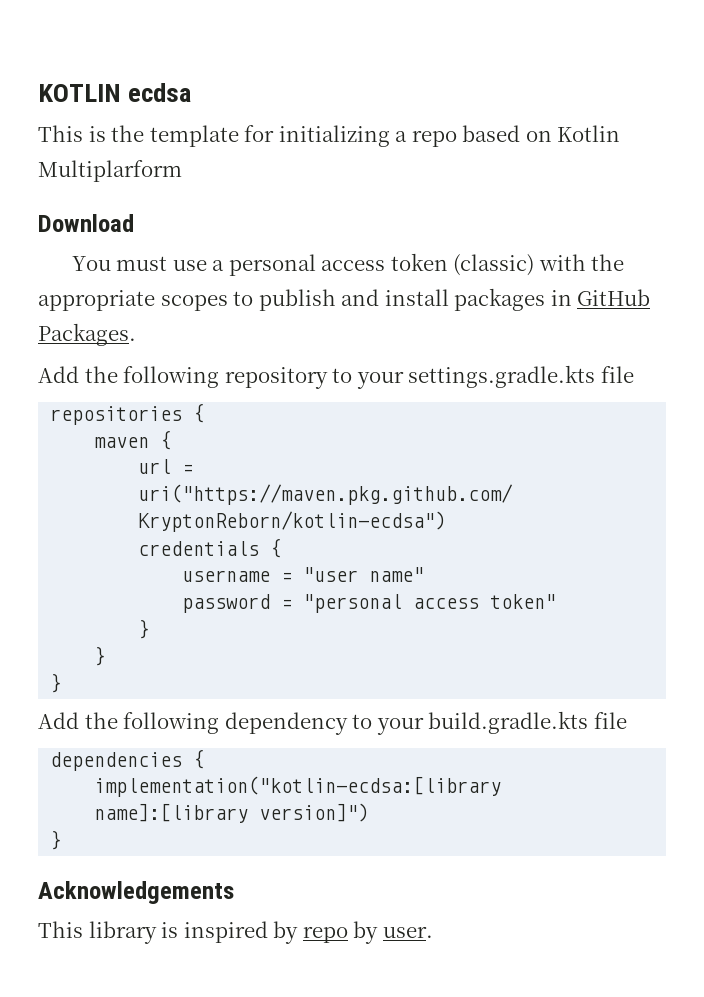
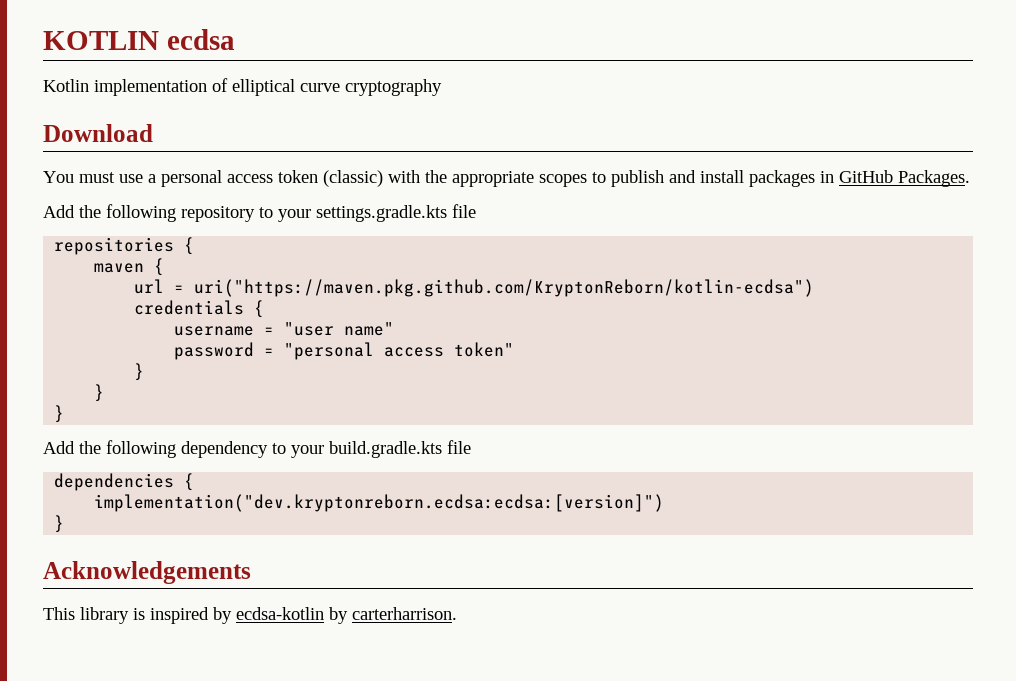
[38,125,621,147] [38,160,182,182] This is the template for initializing a repo based on Kotlin Multiplarform -> [43,78,442,96] Kotlin implementation of elliptical curve cryptography
[94,776,502,797] [94,803,370,823] implementation("kotlin-ecdsa:[library name]:[library version]") -> [94,494,665,512] implementation("dev.kryptonreborn.ecdsa:ecdsa:[version]")
[302,921,433,944] repo by user. -> [236,607,457,624] ecdsa-kotlin by carterharrison.

